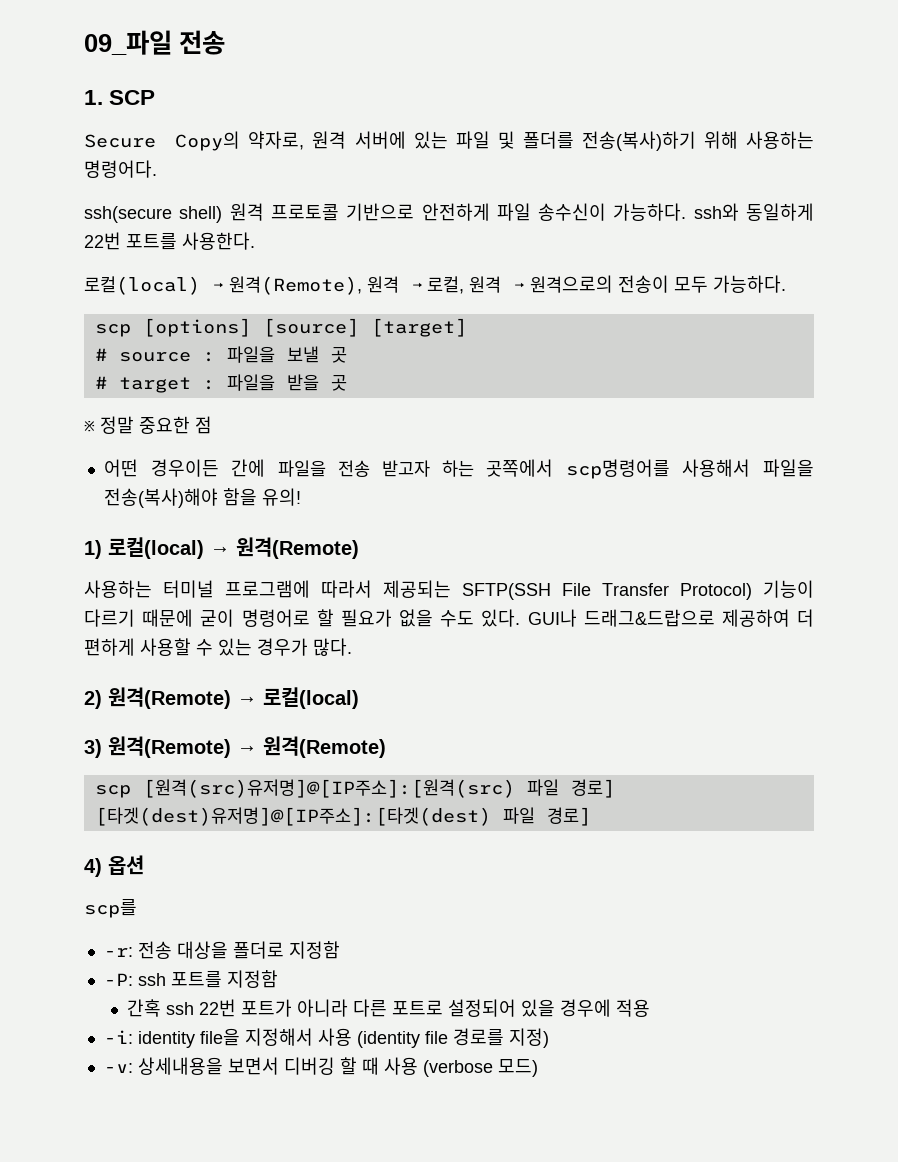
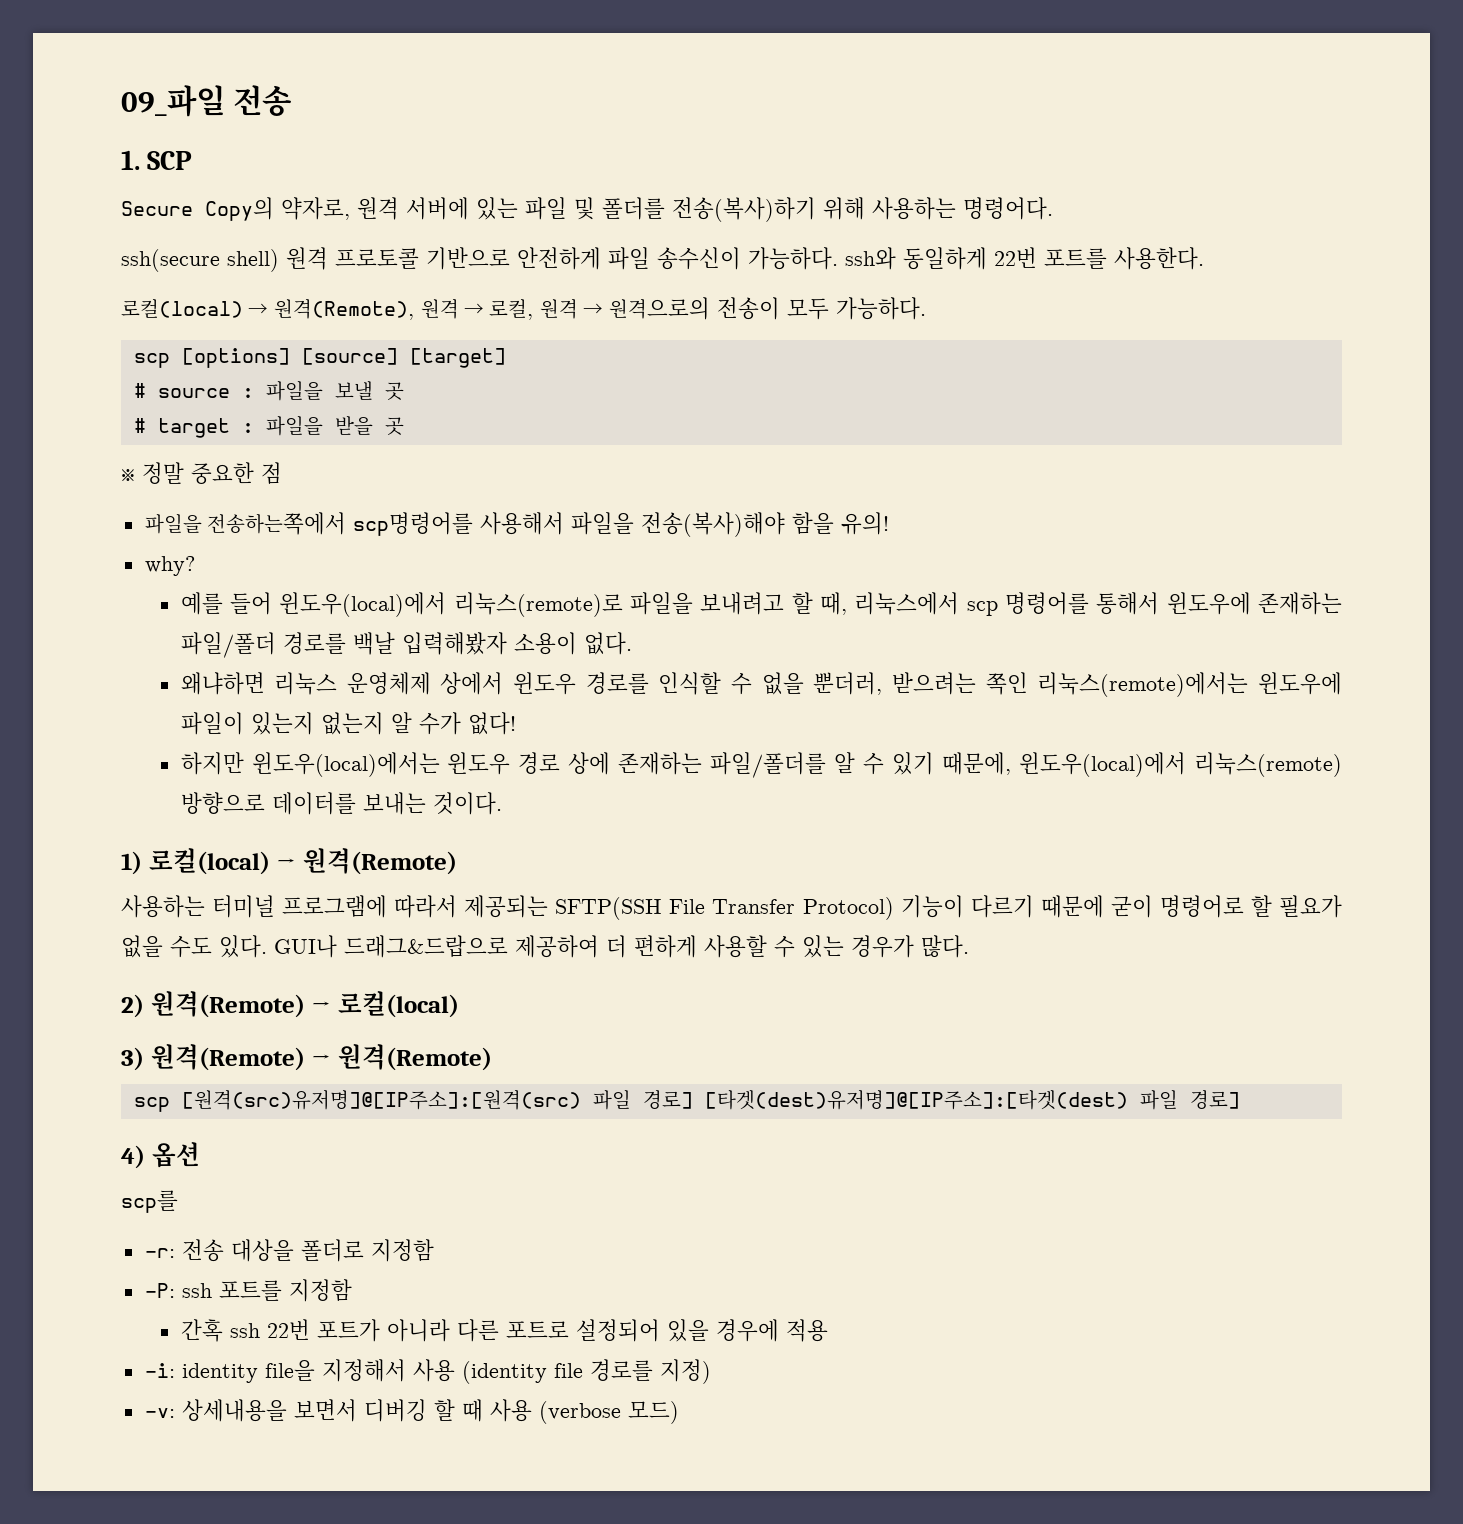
[103,459,553,477] 어떤 경우이든 간에 파일을 전송 받고자 하는 곳쪽에서 -> [144,512,346,535] 파일을 전송하는쪽에서
(301, 497) none -> [144,556,195,576] [180,592,1342,617] [180,632,632,658] [180,672,1343,697] [180,712,516,735] [180,752,1342,778] [180,792,502,815] // why? // 예를 들어 윈도우(local)에서 리눅스(remote)로 파일을 보내려고 할 때, 리눅스에서 scp 명령어를 통해서 윈도우에 존재하는 파일/폴더 경로를 백날 입력해봤자 소용이 없다. // 왜냐하면 리눅스 운영체제 상에서 윈도우 경로를 인식할 수 없을 뿐더러, 받으려는 쪽인 리눅스(remote)에서는 윈도우에 파일이 있는지 없는지 알 수가 없다! // 하지만 윈도우(local)에서는 윈도우 경로 상에 존재하는 파일/폴더를 알 수 있기 때문에, 윈도우(local)에서 리눅스(remote) 방향으로 데이터를 보내는 것이다.

